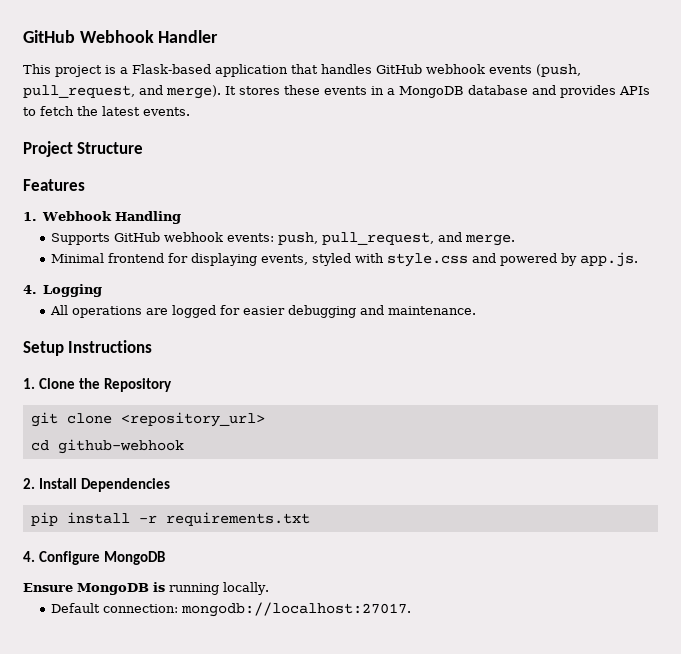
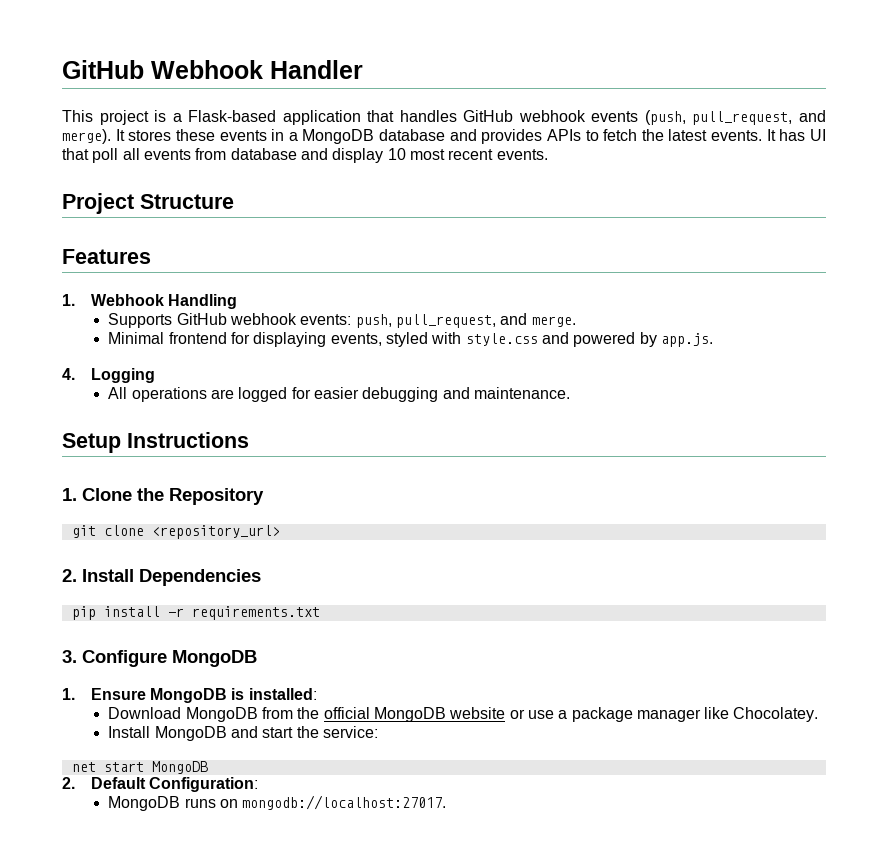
(190, 111) none -> [766,129,827,141] [62,148,548,163] It has UI that poll all events from database and display 10 most recent events.
[30,439,184,454] // cd github-webhook -> (280, 532) none
[23,551,35,562] 4. -> [62,650,77,663] 3.
(166, 558) none -> [62,688,75,700] 1.
[169,582,269,595] [51,603,179,613] running locally. // Default connection: -> [248,688,317,700] [108,707,819,722] [108,726,378,741] [71,761,208,774] [62,777,259,792] [108,796,238,811] installed: // Download MongoDB from the official MongoDB website or use a package manager like Chocolatey. // Install MongoDB and start the service: // net start MongoDB // 2. Default Configuration: // MongoDB runs on

